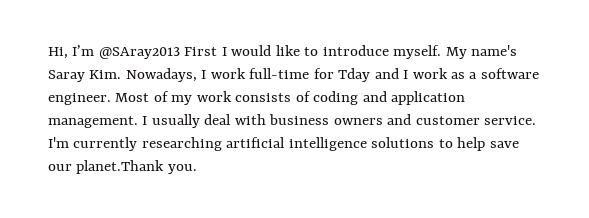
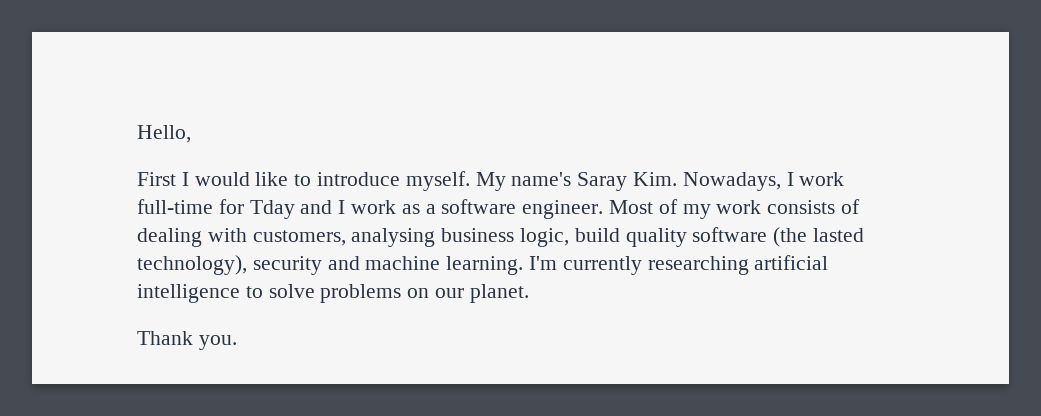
[48,45,180,59] Hi, I’m @SAray2013 -> [137,125,191,143] Hello, //
[313,91,466,105] [48,114,537,128] coding and application management. I usually deal with business owners and customer service. -> [137,227,865,247] [137,255,524,275] dealing with customers, analysing business logic, build quality software (the lasted technology), security and machine learning.
[371,137,519,151] [48,160,165,174] solutions to help save our planet.Thank -> [245,284,529,303] [137,331,193,345] to solve problems on our planet. // Thank

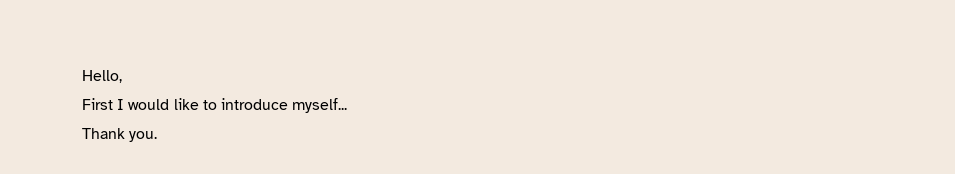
[405,171,845,191] [137,199,861,219] [137,227,865,247] [137,255,829,275] [137,284,529,303] myself. My name's Saray Kim. Nowadays, I work full-time for Tday and I work as a software engineer. Most of my work consists of dealing with customers, analysing business logic, build quality software (the lasted technology), security and machine learning. I'm currently researching artificial intelligence to solve problems on our planet. -> [292,98,348,113] myself...

